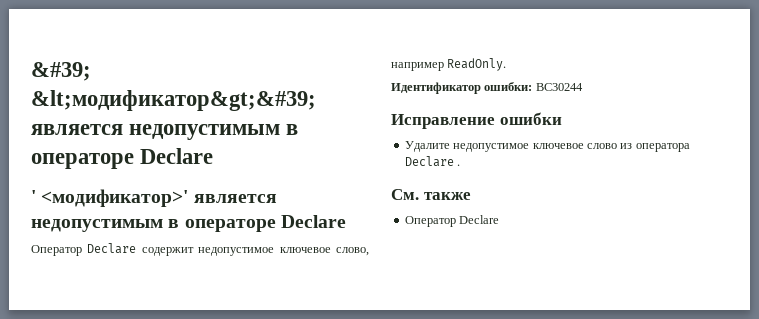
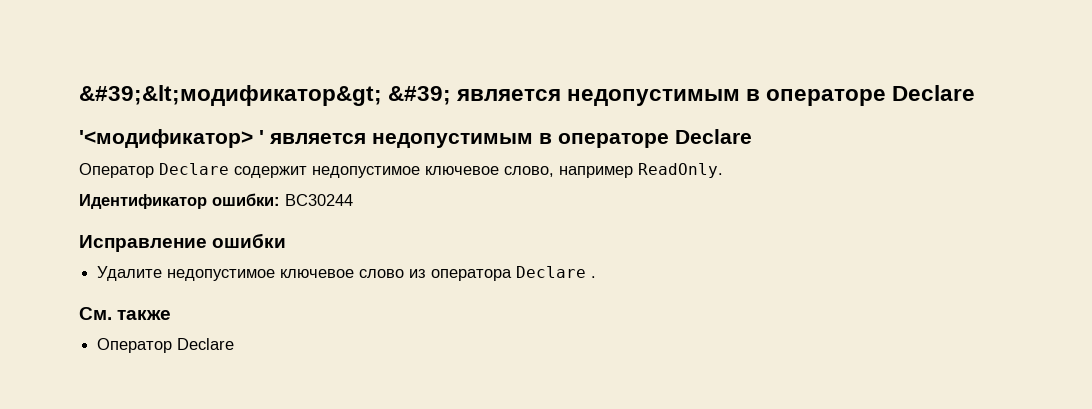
[31,62,91,81] [31,90,316,111] [31,124,299,140] [31,148,214,169] [31,189,189,207] &#39; &lt;модификатор&gt;&#39; является недопустимым в операторе Declare // ' <модификатор>' -> [79,85,976,106] [79,129,264,148] &#39;&lt;модификатор&gt; &#39; является недопустимым в операторе Declare // '<модификатор> '

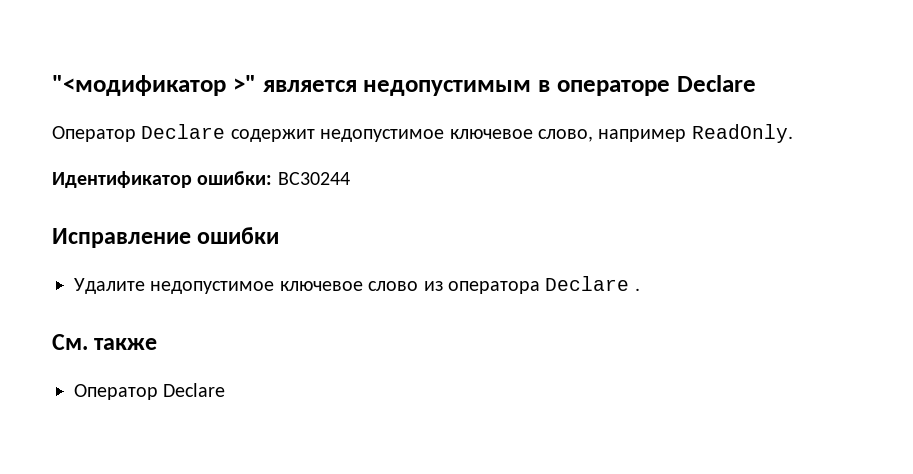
[79,85,976,106] [79,129,264,148] &#39;&lt;модификатор&gt; &#39; является недопустимым в операторе Declare // '<модификатор> ' -> [52,75,256,96] "<модификатор >"

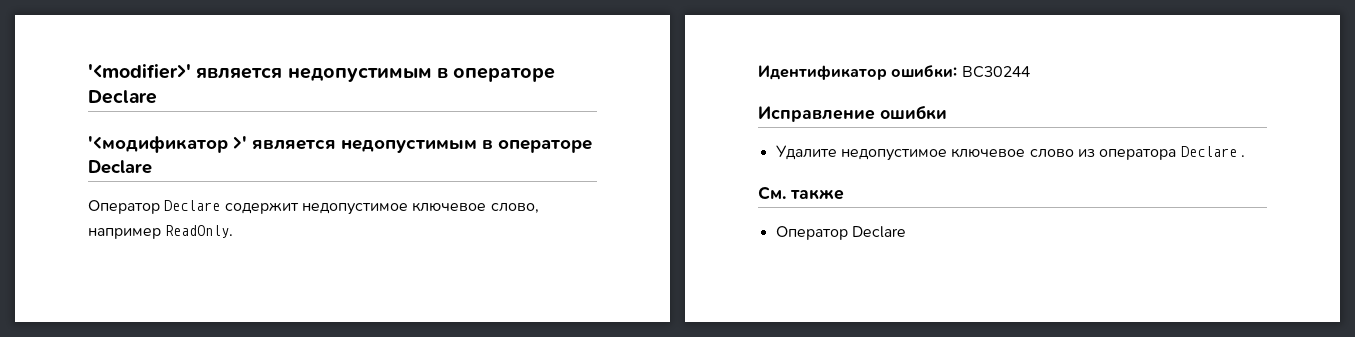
[52,75,256,96] "<модификатор >" -> [88,64,556,82] [88,90,157,104] [88,136,247,153] '<modifier>' является недопустимым в операторе Declare // '<модификатор >'

